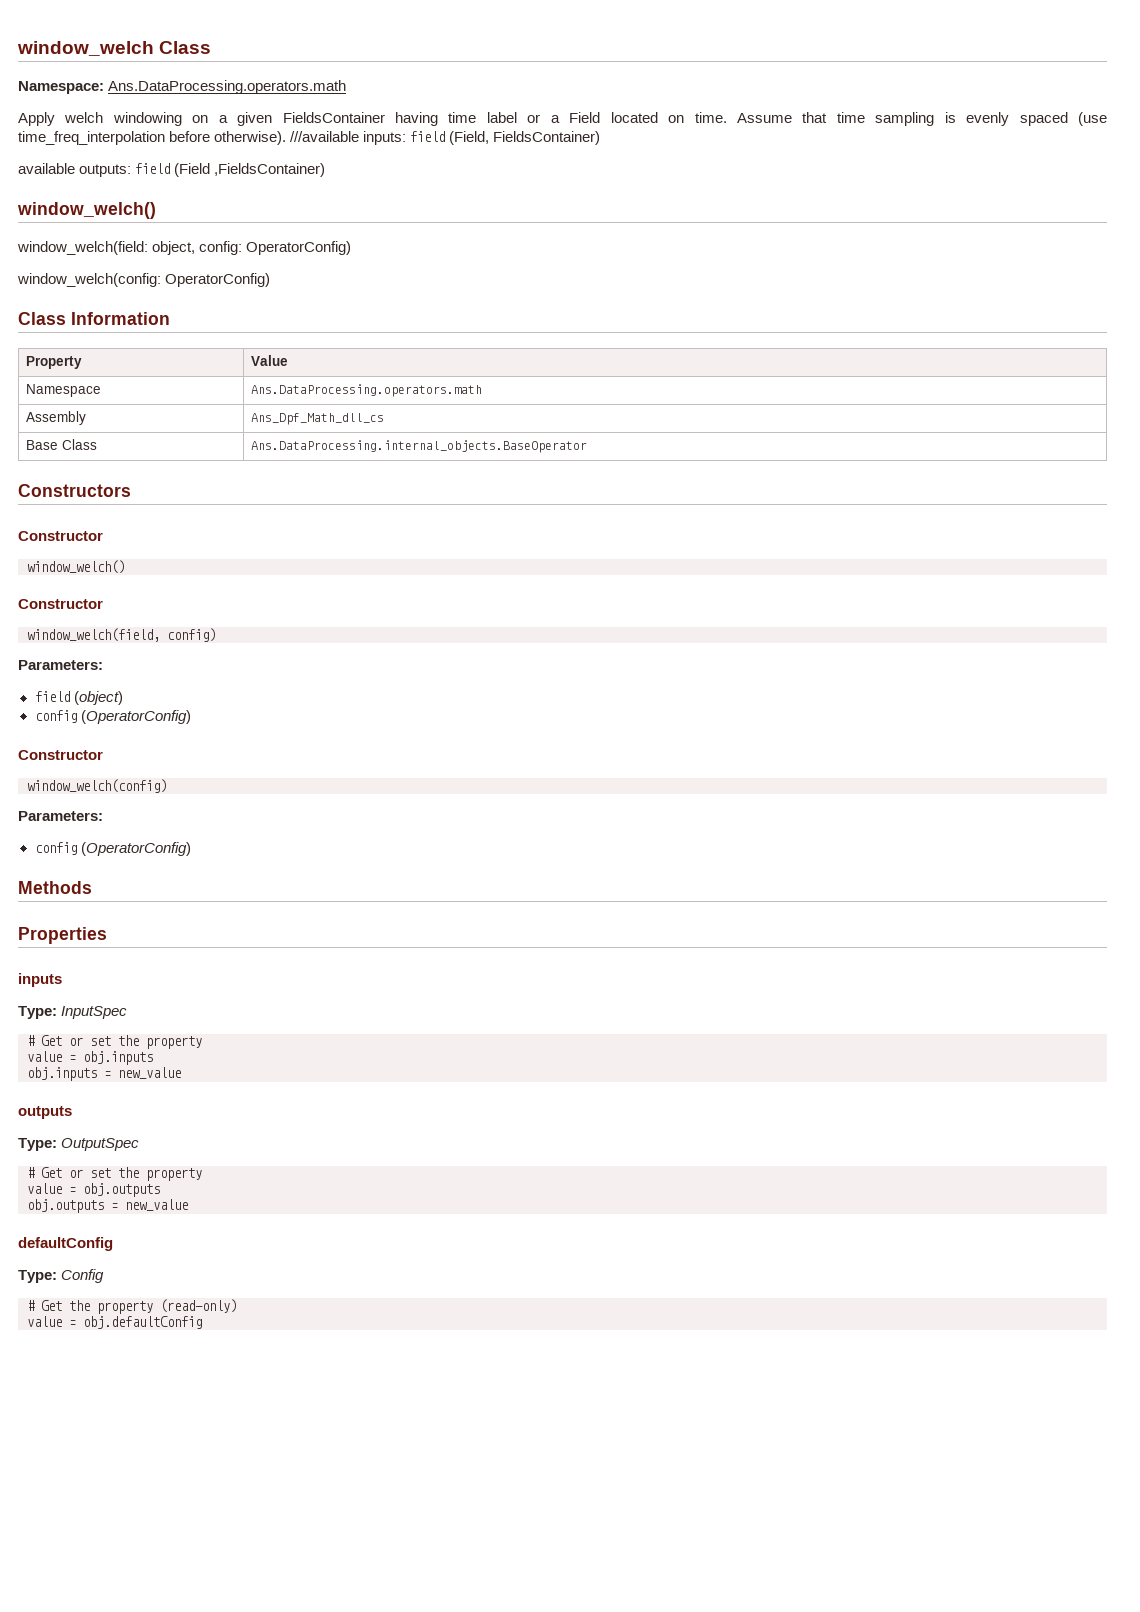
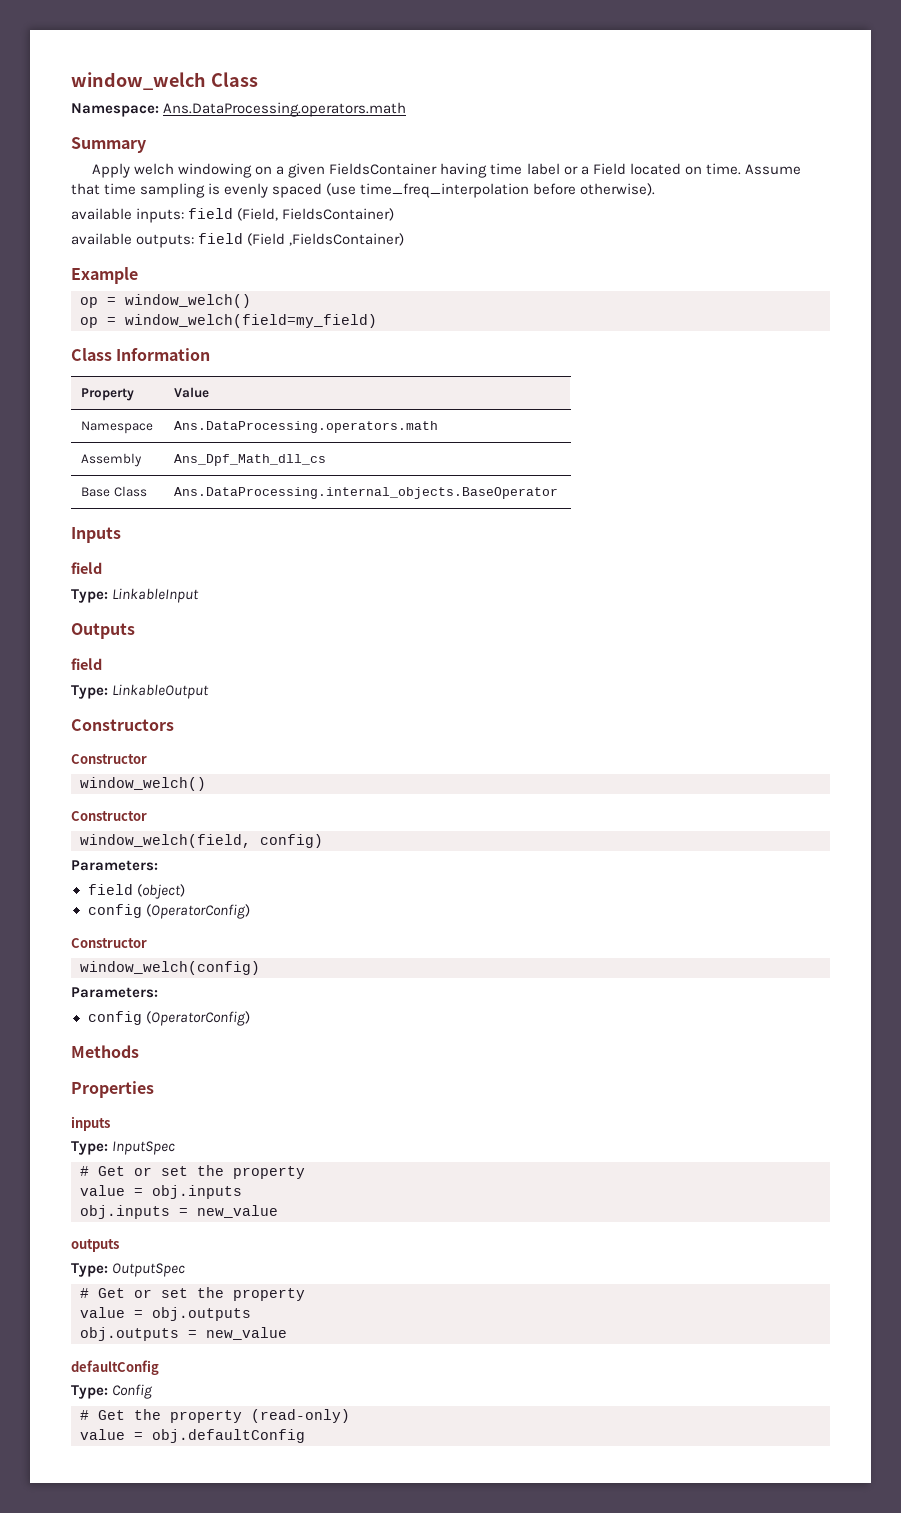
(347, 87) none -> [71,137,146,153] // Summary
[290,131,360,142] ///available -> [71,208,132,220] // available
[17,202,156,219] [17,241,352,255] [17,273,271,287] window_welch() // window_welch(field: object, config: OperatorConfig) // window_welch(config: OperatorConfig) -> [71,267,138,284] [80,294,251,308] [80,314,377,328] Example // op = window_welch() // op = window_welch(field=my_field)
(588, 446) none -> [71,527,121,543] [71,562,102,574] [71,588,200,603] [71,623,135,639] [71,658,102,670] [71,684,210,699] // Inputs // field // Type: LinkableInput // Outputs // field // Type: LinkableOutput

